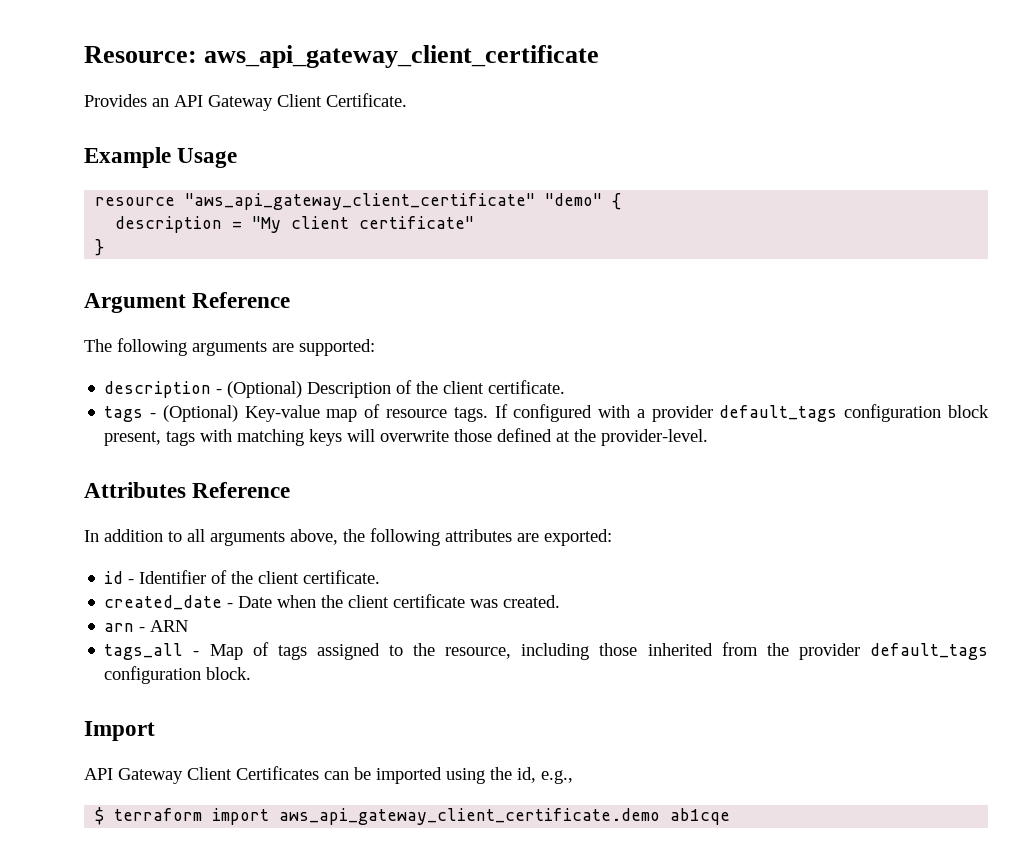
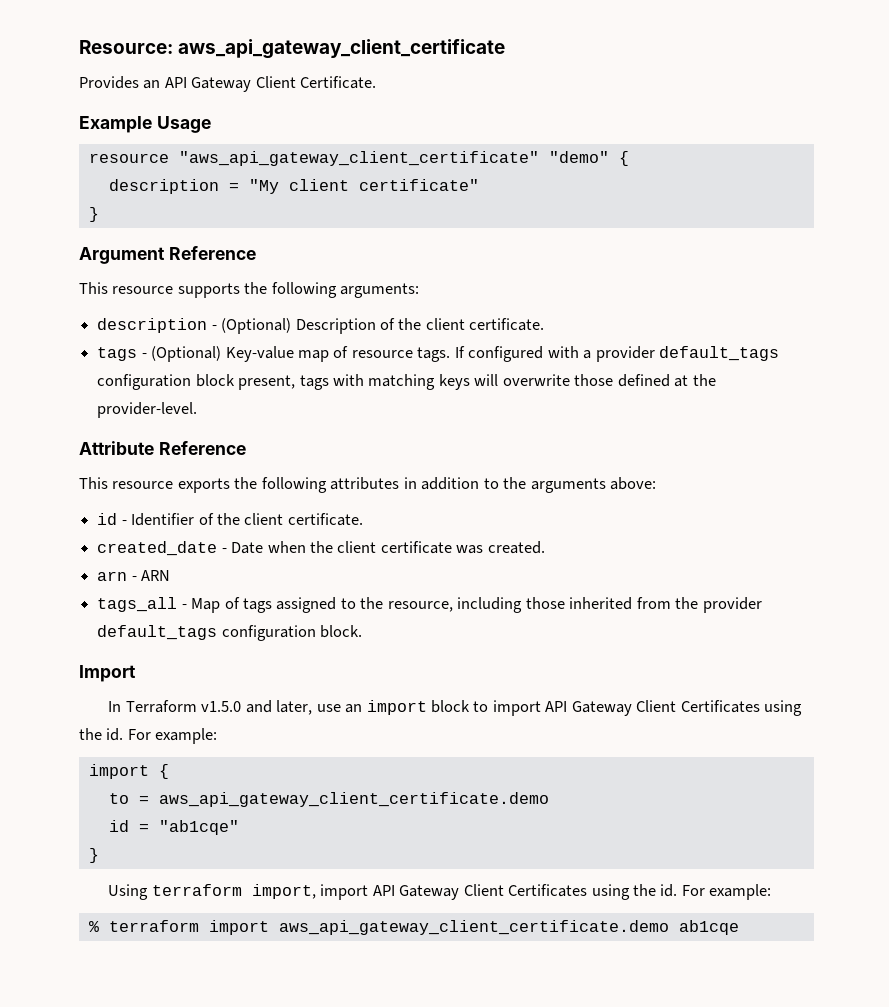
[84,338,375,356] The following arguments are supported: -> [79,282,420,298] This resource supports the following arguments:
[84,482,291,498] [84,528,612,546] Attributes Reference // In addition to all arguments above, the following attributes are exported: -> [79,441,246,455] [79,477,657,493] Attribute Reference // This resource exports the following attributes in addition to the arguments above:
[84,766,573,784] [95,807,105,825] API Gateway Client Certificates can be imported using the id, e.g., // $ -> [108,700,803,716] [79,728,218,744] [88,764,169,779] [108,792,549,807] [108,820,239,835] [88,848,99,863] [108,884,772,900] [88,921,99,932] In Terraform v1.5.0 and later, use an import block to import API Gateway Client Certificates using the id. For example: // import { // to = aws_api_gateway_client_certificate.demo // id = "ab1cqe" // } // Using terraform import, import API Gateway Client Certificates using the id. For example: // %

